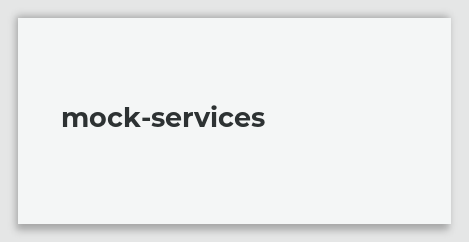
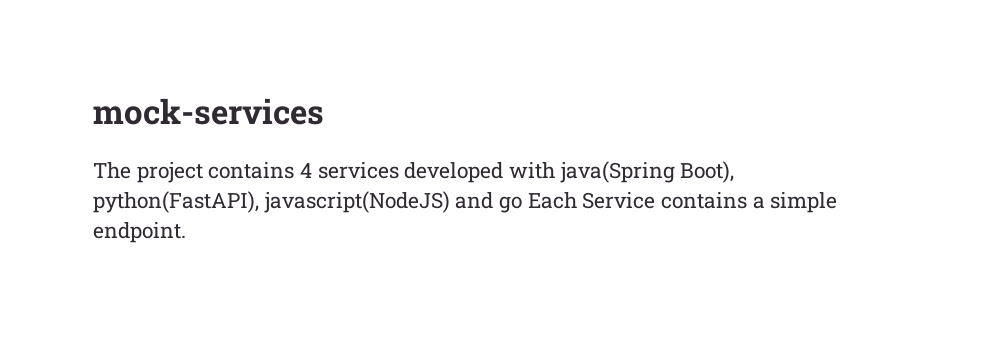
(265, 116) none -> [93,161,735,183] [93,191,838,213] [93,222,186,243] // The project contains 4 services developed with java(Spring Boot), python(FastAPI), javascript(NodeJS) and go Each Service contains a simple endpoint.

